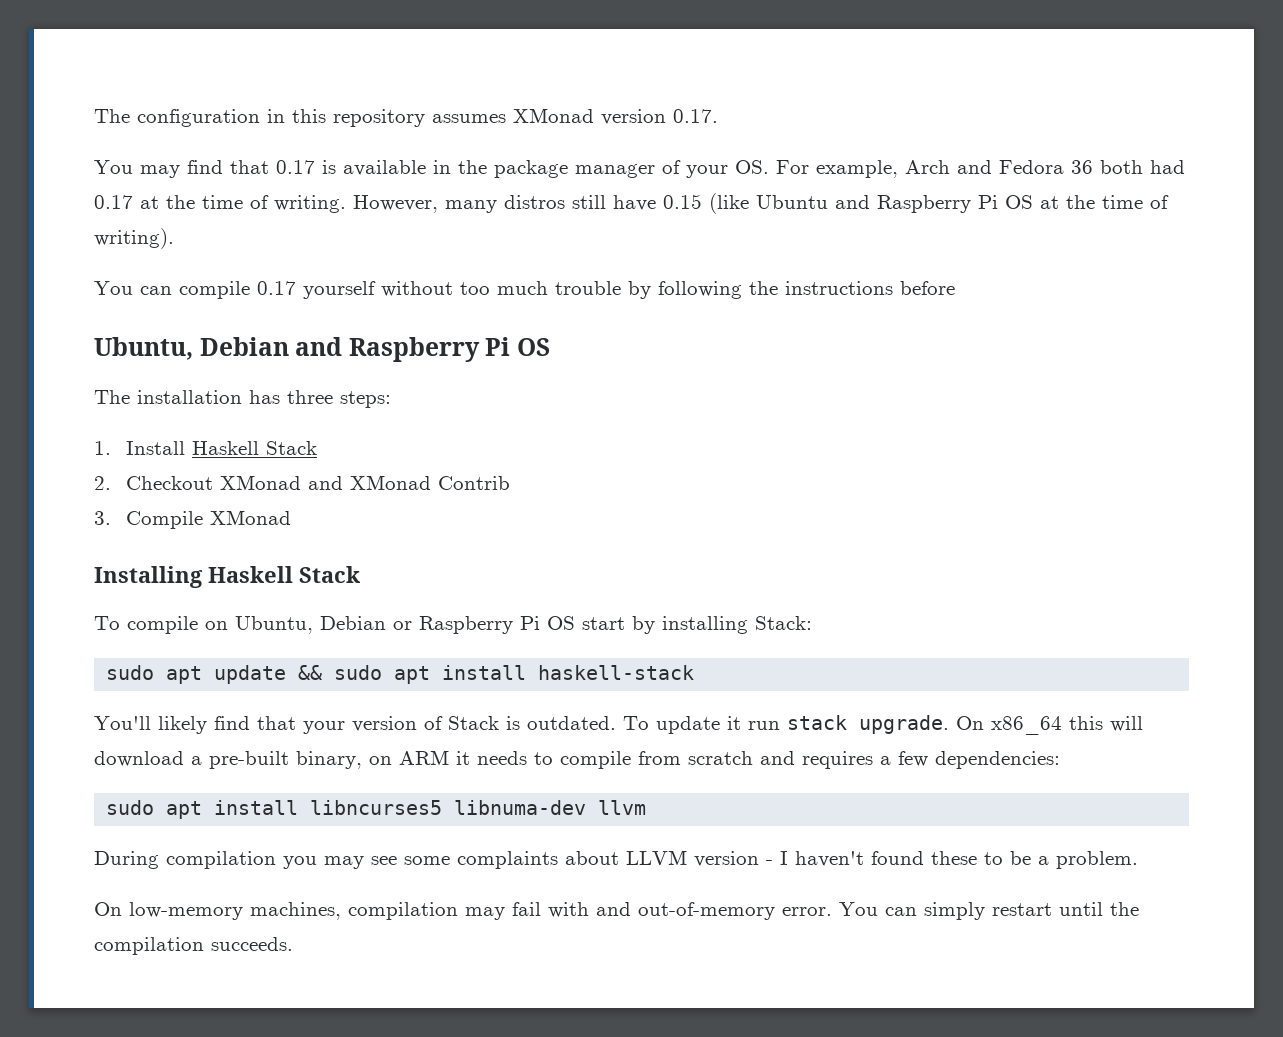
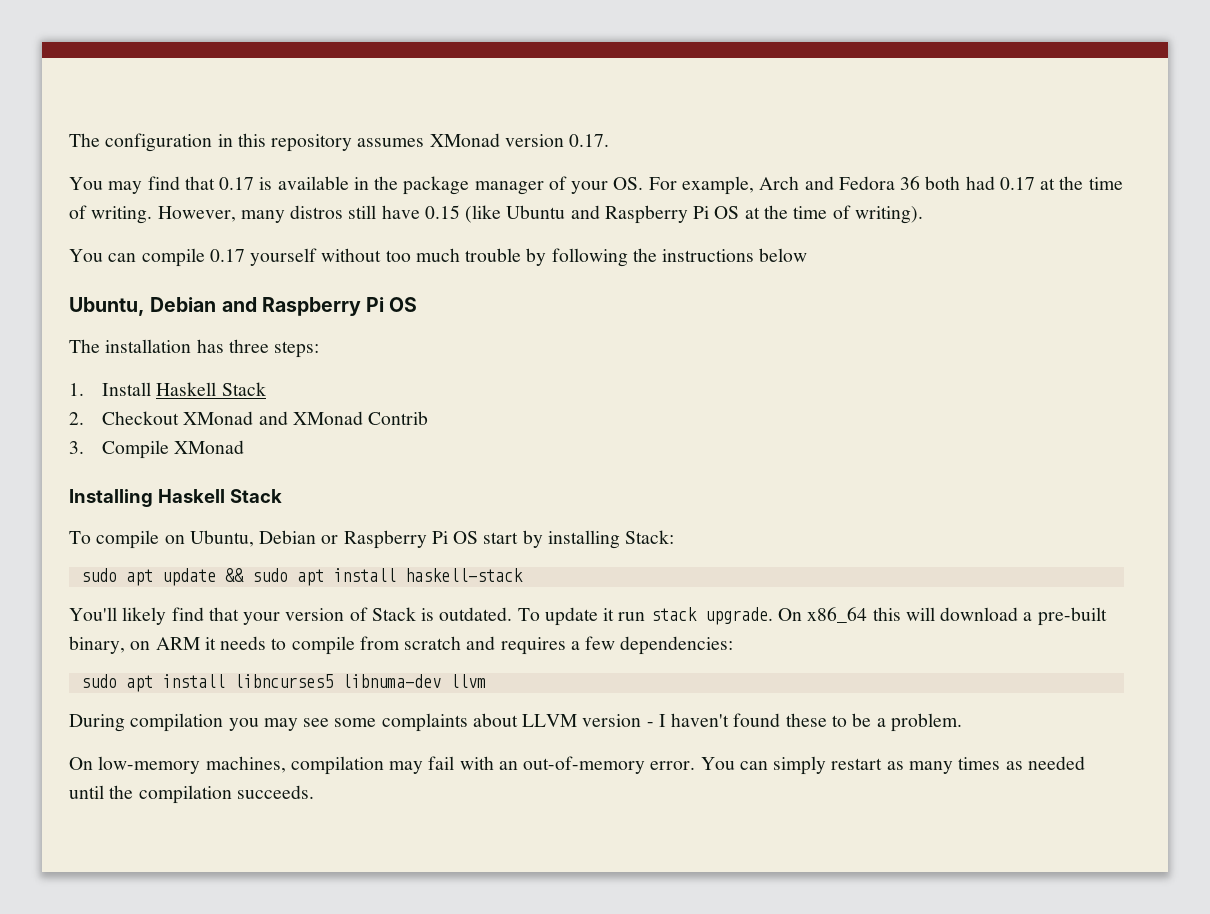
[900,281,955,295] before -> [759,248,808,262] below
[596,902,631,916] and -> [498,761,518,770] an
(1052, 909) none -> [886,756,1085,774] as many times as needed

